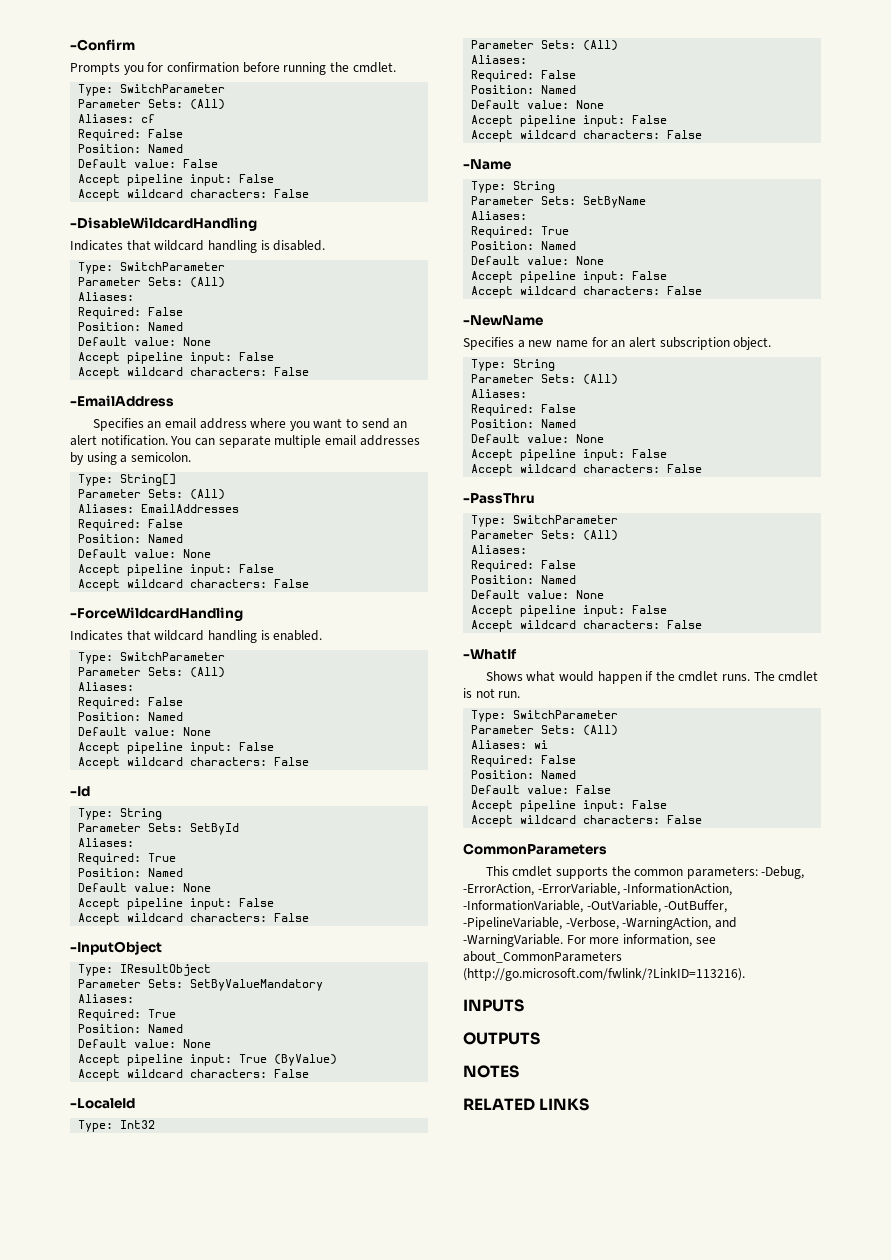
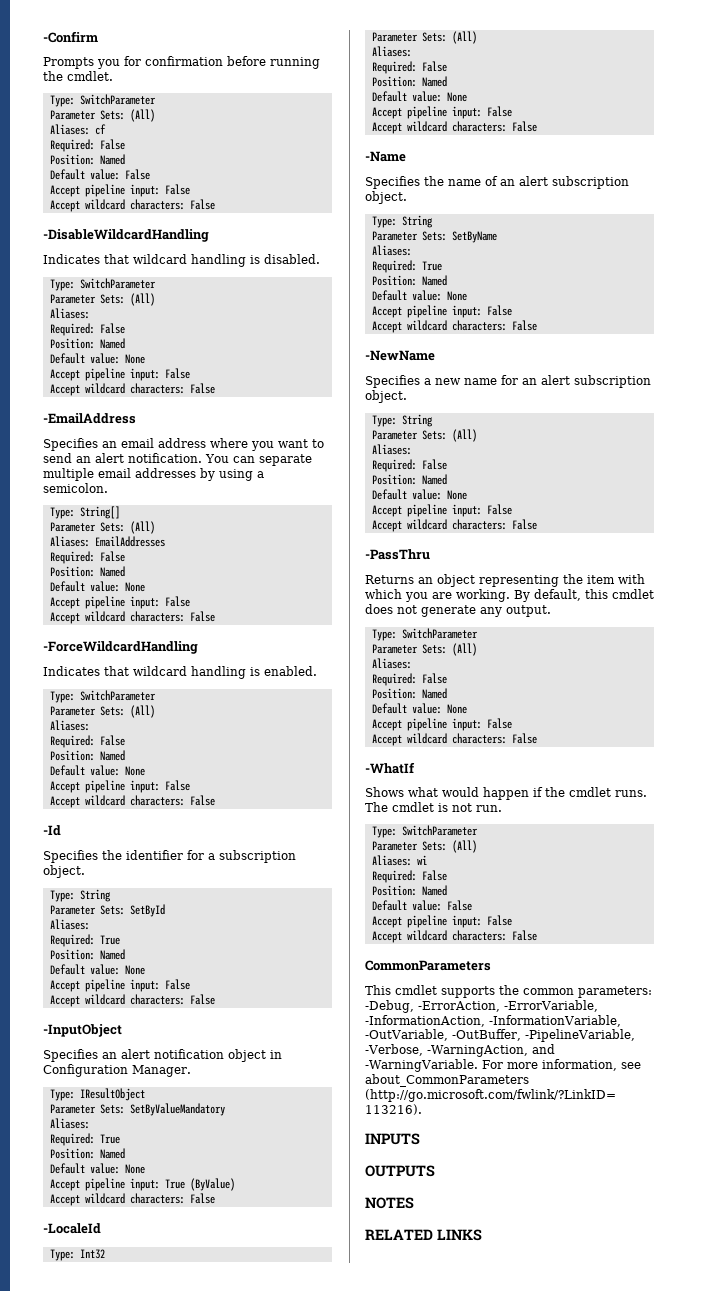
(90, 791) none -> [43,850,296,863] [43,865,85,878] // Specifies the identifier for a subscription object.
(162, 948) none -> [43,1049,282,1062] [43,1064,191,1077] // Specifies an alert notification object in Configuration Manager.
(511, 164) none -> [365,176,629,189] [365,191,407,204] // Specifies the name of an alert subscription object.
(535, 498) none -> [365,574,645,587] [365,589,654,602] [365,604,551,617] // Returns an object representing the item with which you are working. By default, this cmdlet does not generate any output.

